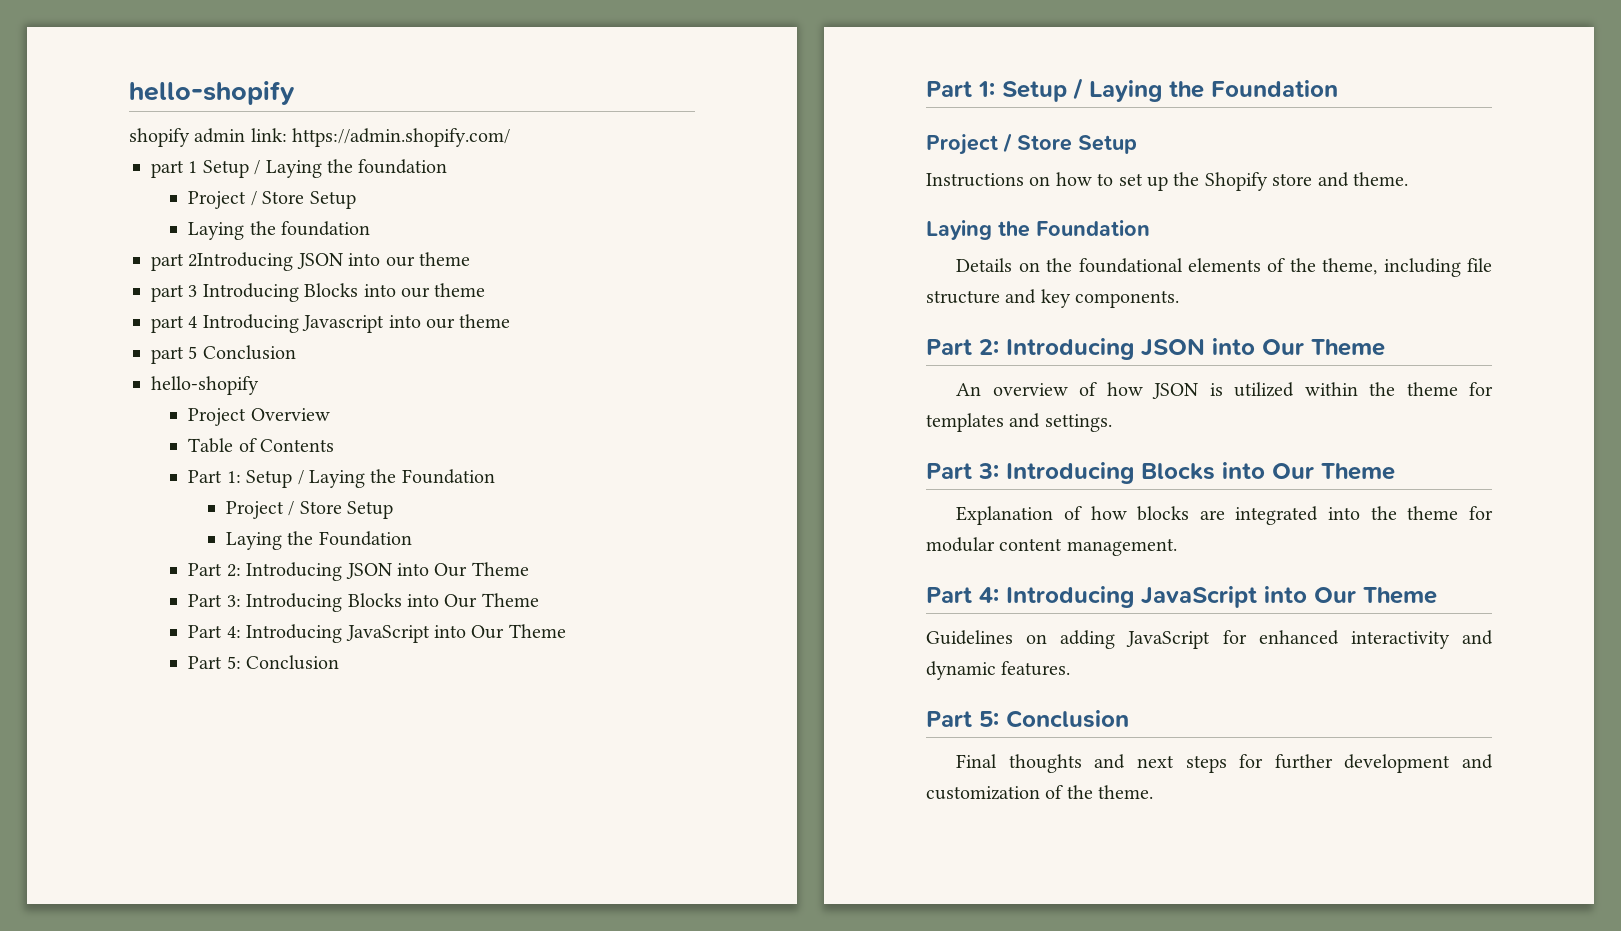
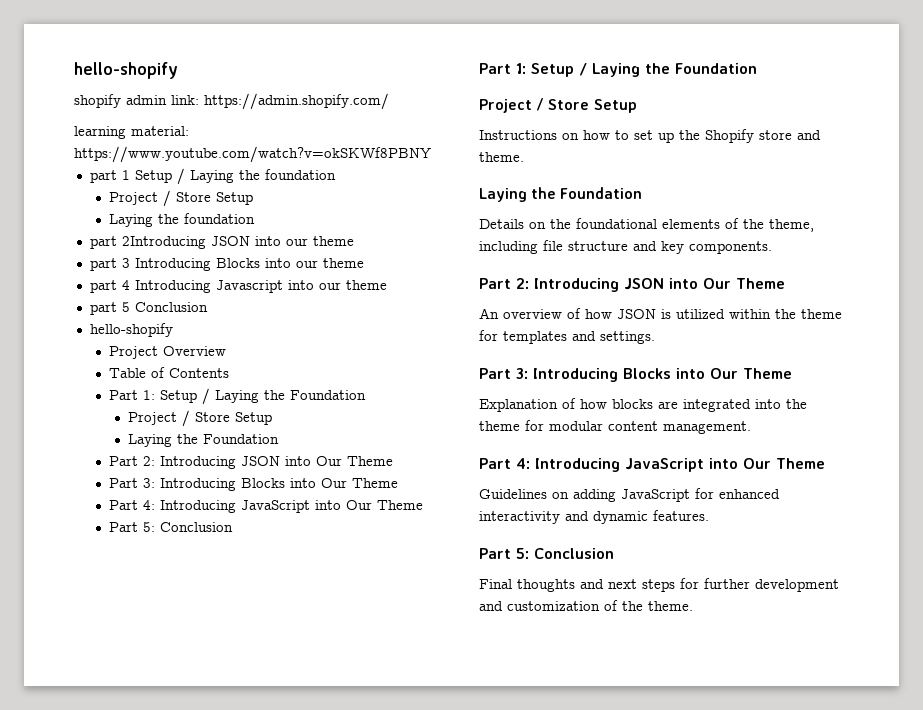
(511, 137) none -> [74,126,189,139] [74,146,431,163] // learning material: https://www.youtube.com/watch?v=okSKWf8PBNY

